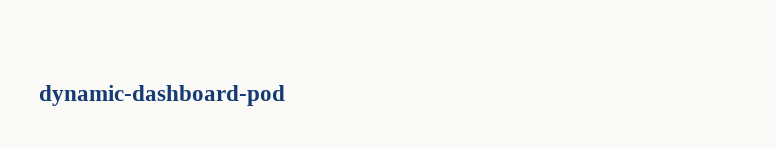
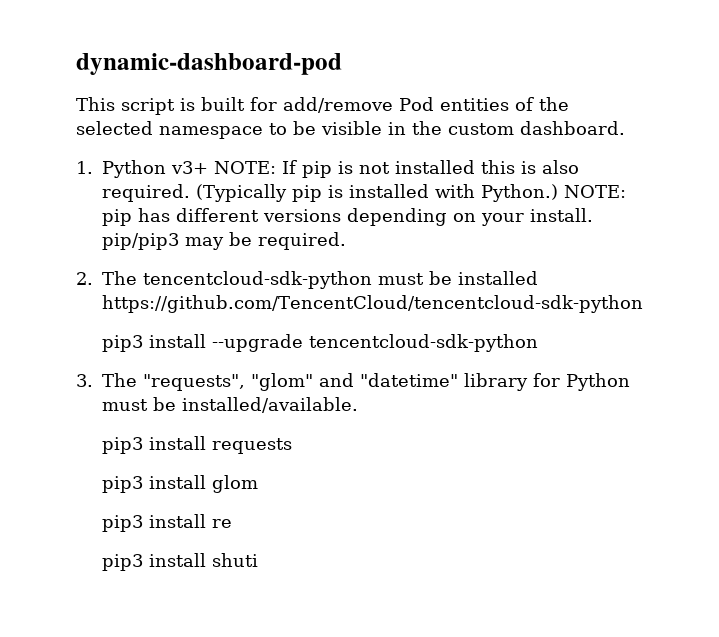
(285, 95) none -> [76,97,569,115] [76,121,625,139] [76,160,579,178] [102,184,626,202] [102,208,593,226] [102,232,346,250] [76,271,538,289] [102,295,643,313] [101,334,538,352] [76,373,630,391] [102,397,358,413] [101,436,292,454] [101,475,258,493] [101,514,232,532] [101,553,258,571] // This script is built for add/remove Pod entities of the selected namespace to be visible in the custom dashboard. // 1. Python v3+ NOTE: If pip is not installed this is also required. (Typically pip is installed with Python.) NOTE: pip has different versions depending on your install. pip/pip3 may be required. // 2. The tencentcloud-sdk-python must be installed https://github.com/TencentCloud/tencentcloud-sdk-python // pip3 install --upgrade tencentcloud-sdk-python // 3. The "requests", "glom" and "datetime" library for Python must be installed/available. // pip3 install requests // pip3 install glom // pip3 install re // pip3 install shuti

